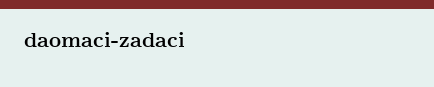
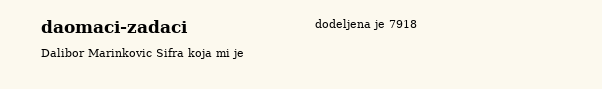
(185, 39) none -> [41,48,244,59] [315,19,417,30] // Dalibor Marinkovic Sifra koja mi je dodeljena je 7918

